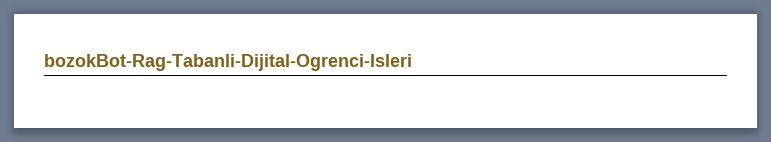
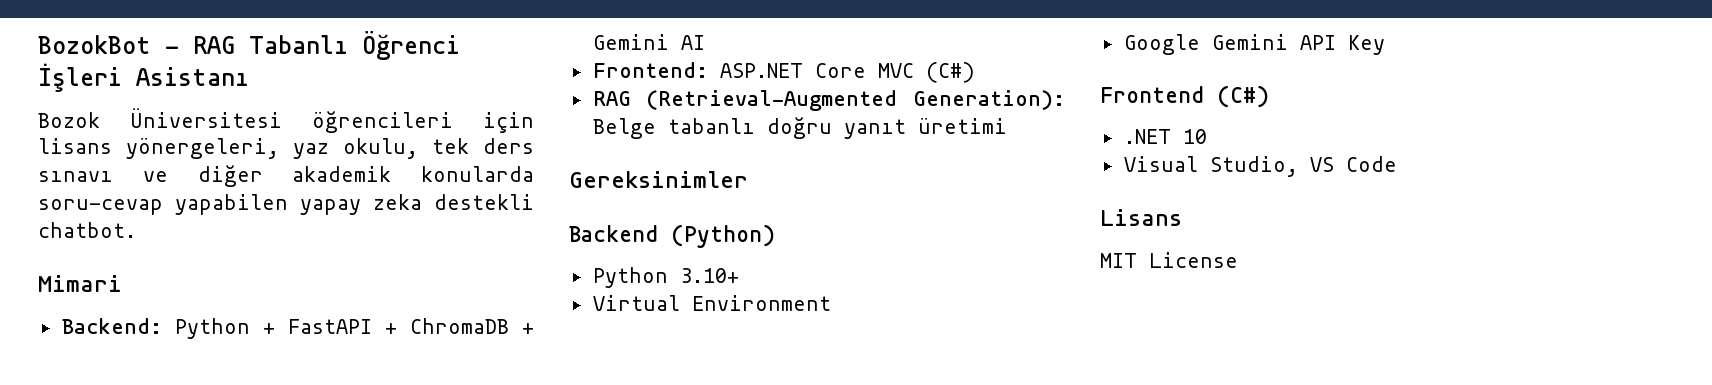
[44,54,412,71] bozokBot-Rag-Tabanli-Dijital-Ogrenci-Isleri -> [38,31,460,60] [38,63,249,92] [38,108,534,133] [38,138,534,159] [38,165,534,187] [38,194,534,215] [38,222,136,238] [38,275,122,292] [61,318,534,339] [592,34,705,50] [592,62,975,83] [592,90,1065,111] [592,117,1007,139] [569,171,748,188] [569,224,775,248] [592,267,739,288] [592,295,831,311] [1123,34,1385,55] [1100,85,1269,108] [1123,129,1207,144] [1123,156,1397,177] [1100,209,1182,226] [1100,252,1238,268] BozokBot - RAG Tabanlı Öğrenci İşleri Asistanı // Bozok Üniversitesi öğrencileri için lisans yönergeleri, yaz okulu, tek ders sınavı ve diğer akademik konularda soru-cevap yapabilen yapay zeka destekli chatbot. // Mimari // Backend: Python + FastAPI + ChromaDB + Gemini AI // Frontend: ASP.NET Core MVC (C#) // RAG (Retrieval-Augmented Generation): Belge tabanlı doğru yanıt üretimi // Gereksinimler // Backend (Python) // Python 3.10+ // Virtual Environment // Google Gemini API Key // Frontend (C#) // .NET 10 // Visual Studio, VS Code // Lisans // MIT License

